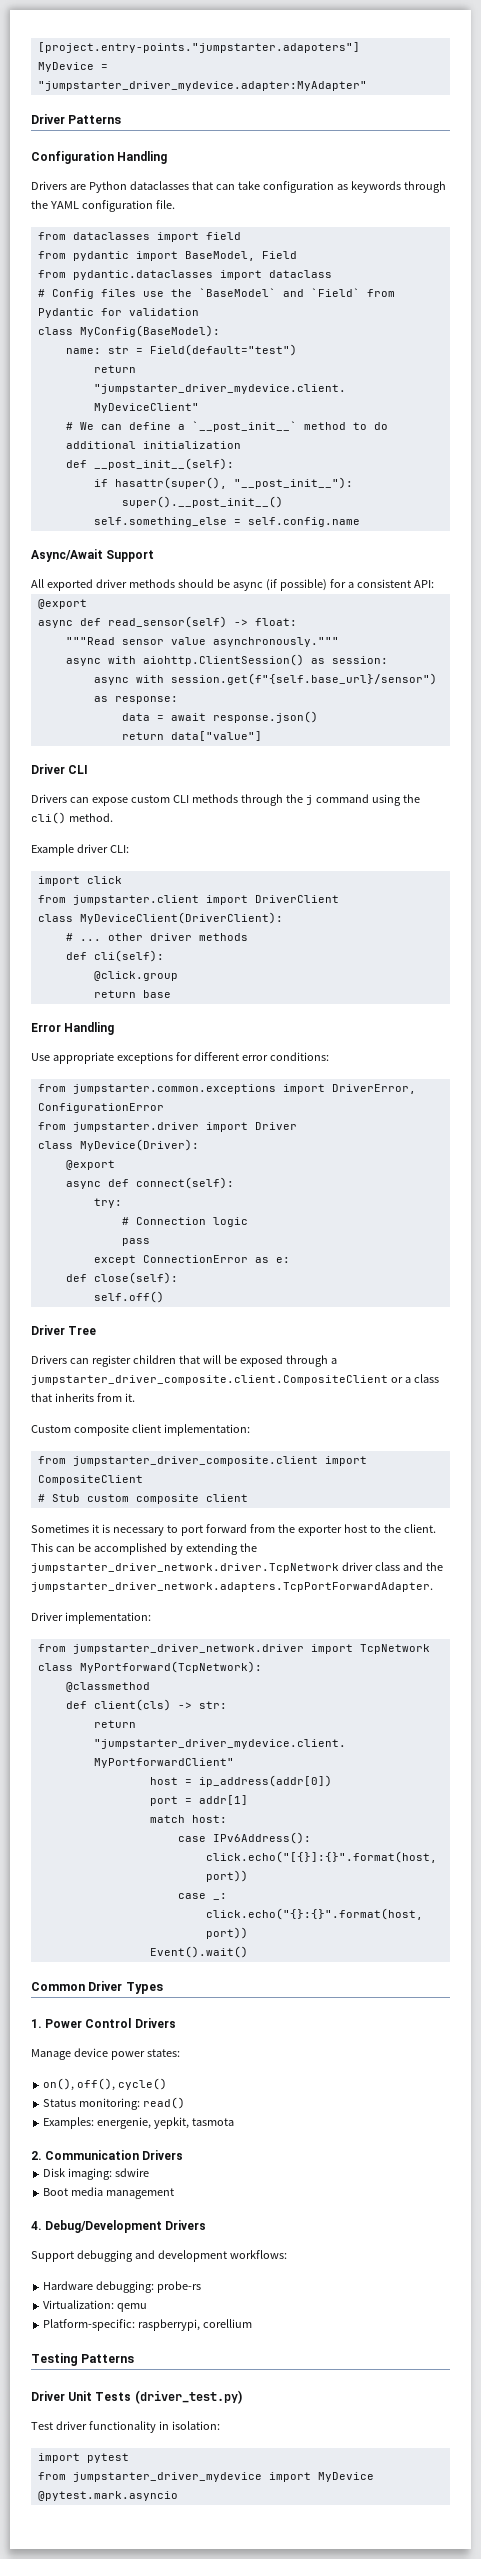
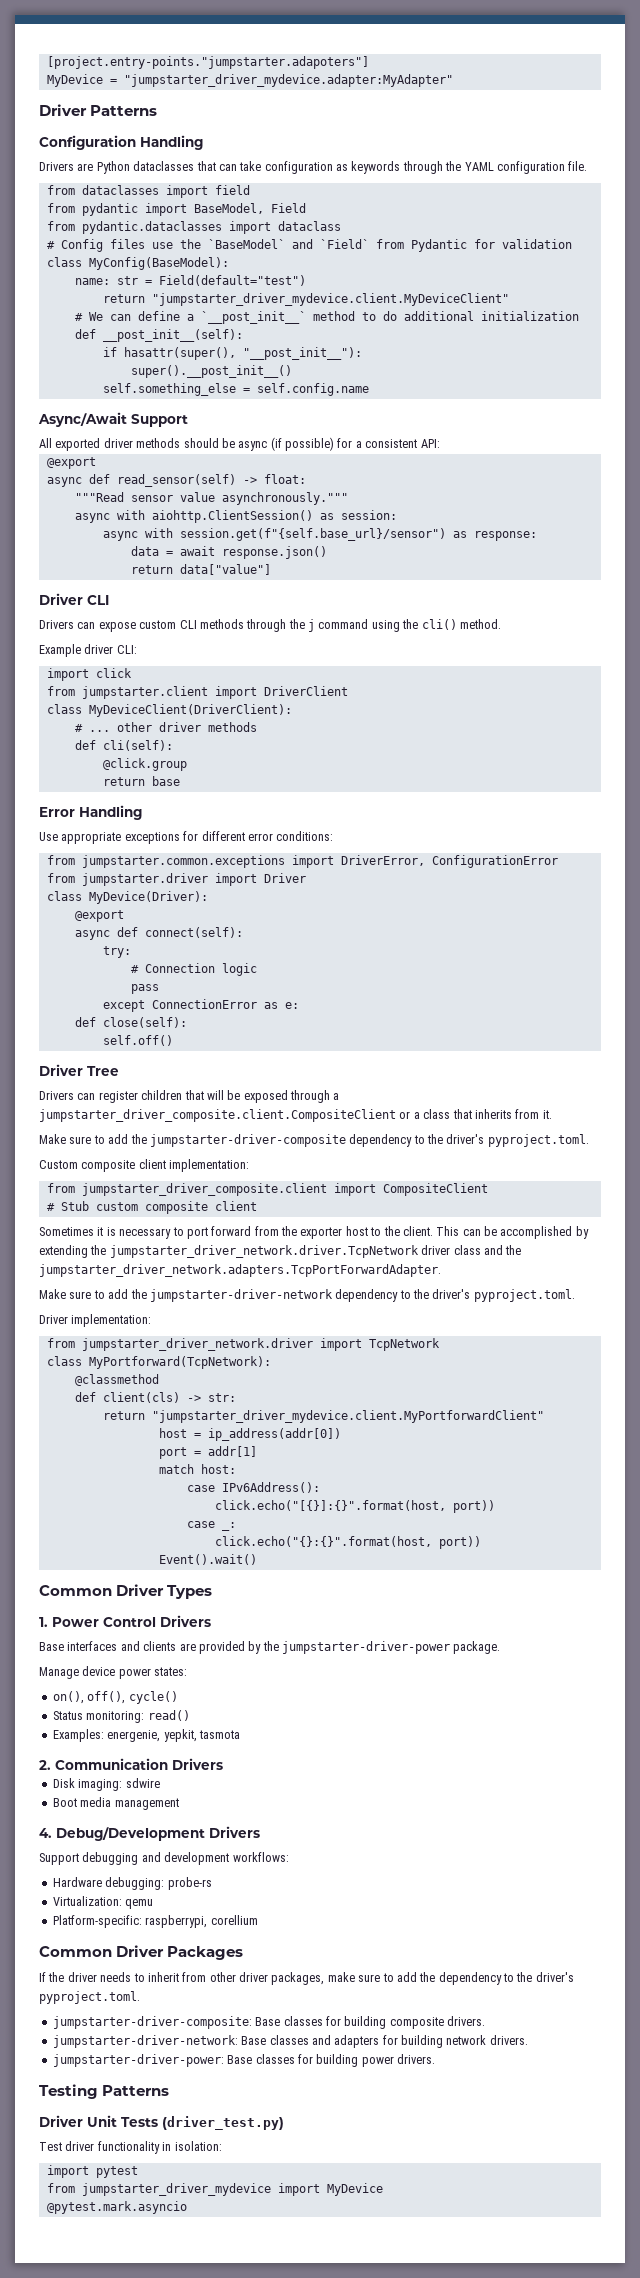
(135, 1397) none -> [39,1134,589,1147] // Make sure to add the jumpstarter-driver-composite dependency to the driver's pyproject.toml.
(433, 1587) none -> [39,1289,575,1302] // Make sure to add the jumpstarter-driver-network dependency to the driver's pyproject.toml.
(176, 2023) none -> [39,1641,501,1654] // Base interfaces and clients are provided by the jumpstarter-driver-power package.
(253, 2323) none -> [39,1945,244,1960] [39,1972,574,1985] [39,1991,140,2004] [52,2016,485,2029] [52,2035,528,2048] [52,2054,435,2067] // Common Driver Packages // If the driver needs to inherit from other driver packages, make sure to add the dependency to the driver's pyproject.toml. // jumpstarter-driver-composite: Base classes for building composite drivers. // jumpstarter-driver-network: Base classes and adapters for building network drivers. // jumpstarter-driver-power: Base classes for building power drivers.

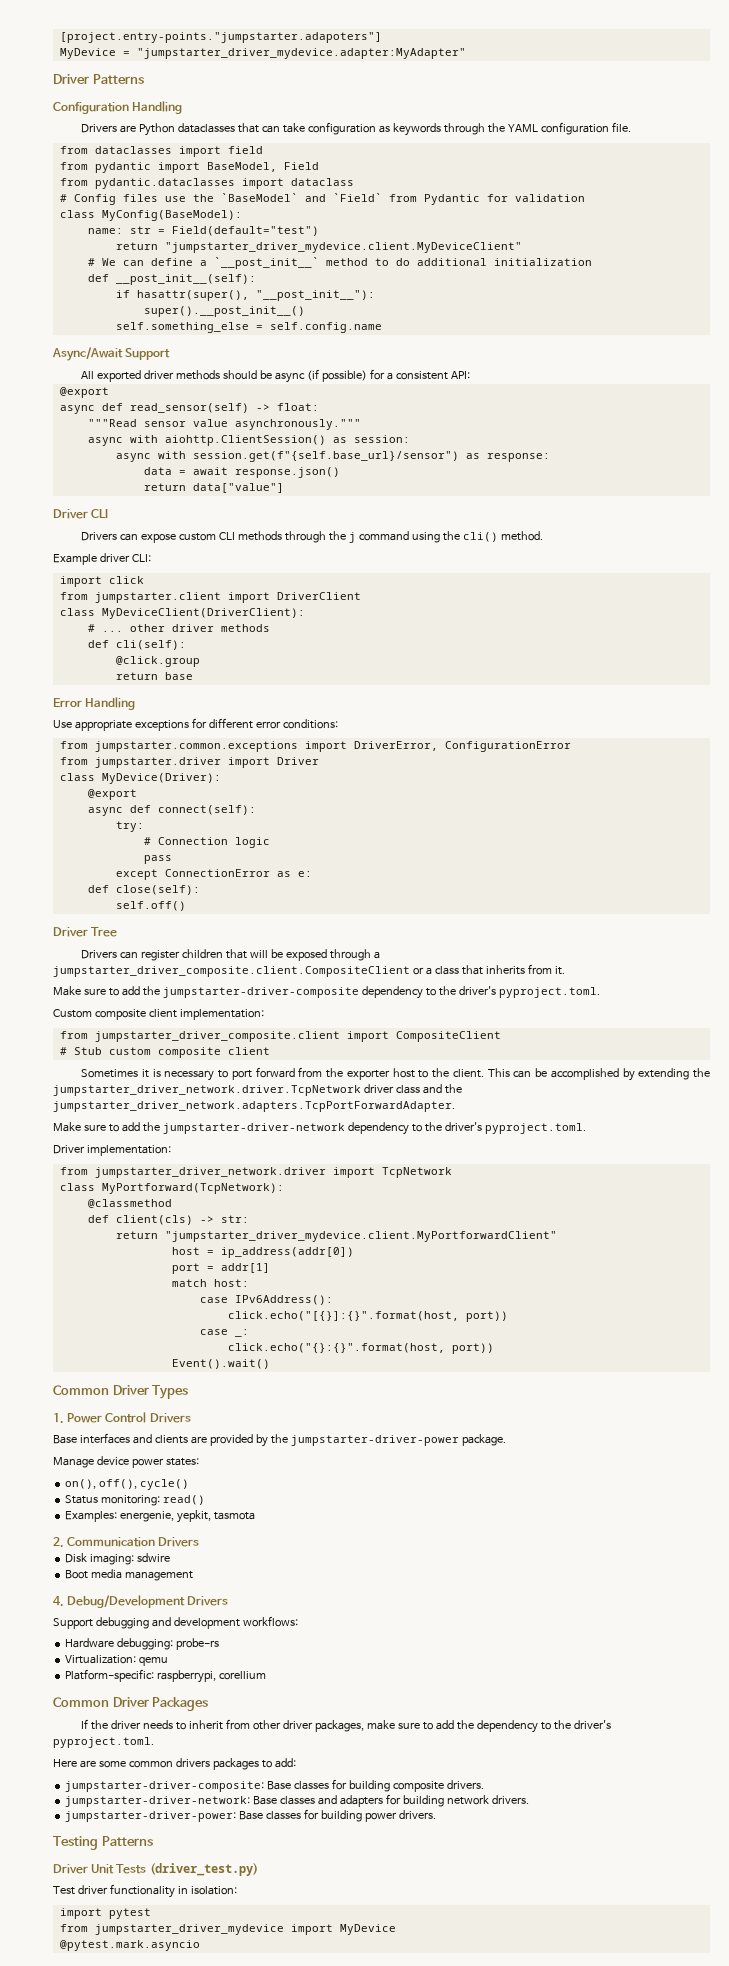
(140, 1997) none -> [53,1758,296,1770] // Here are some common drivers packages to add:

